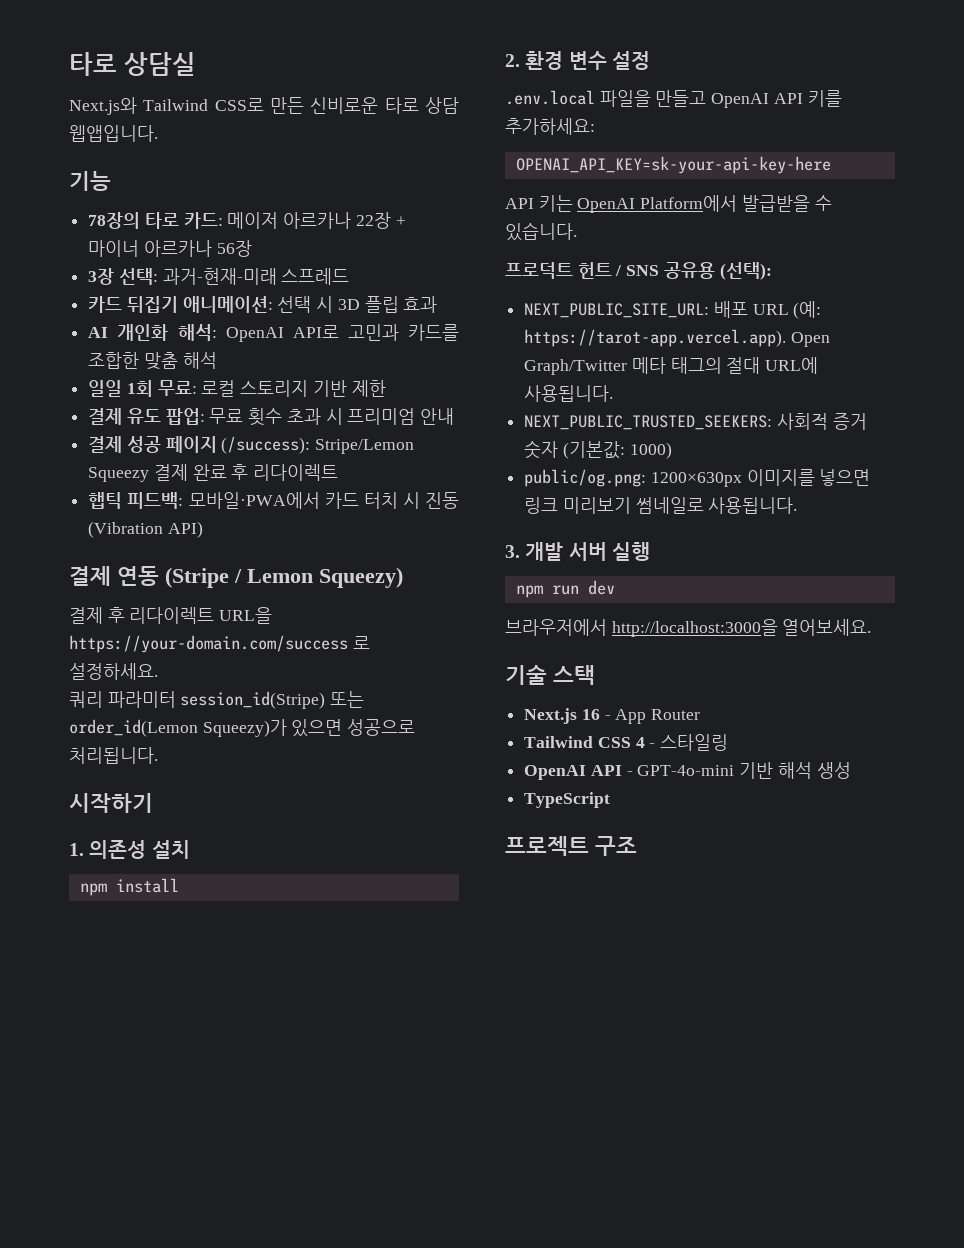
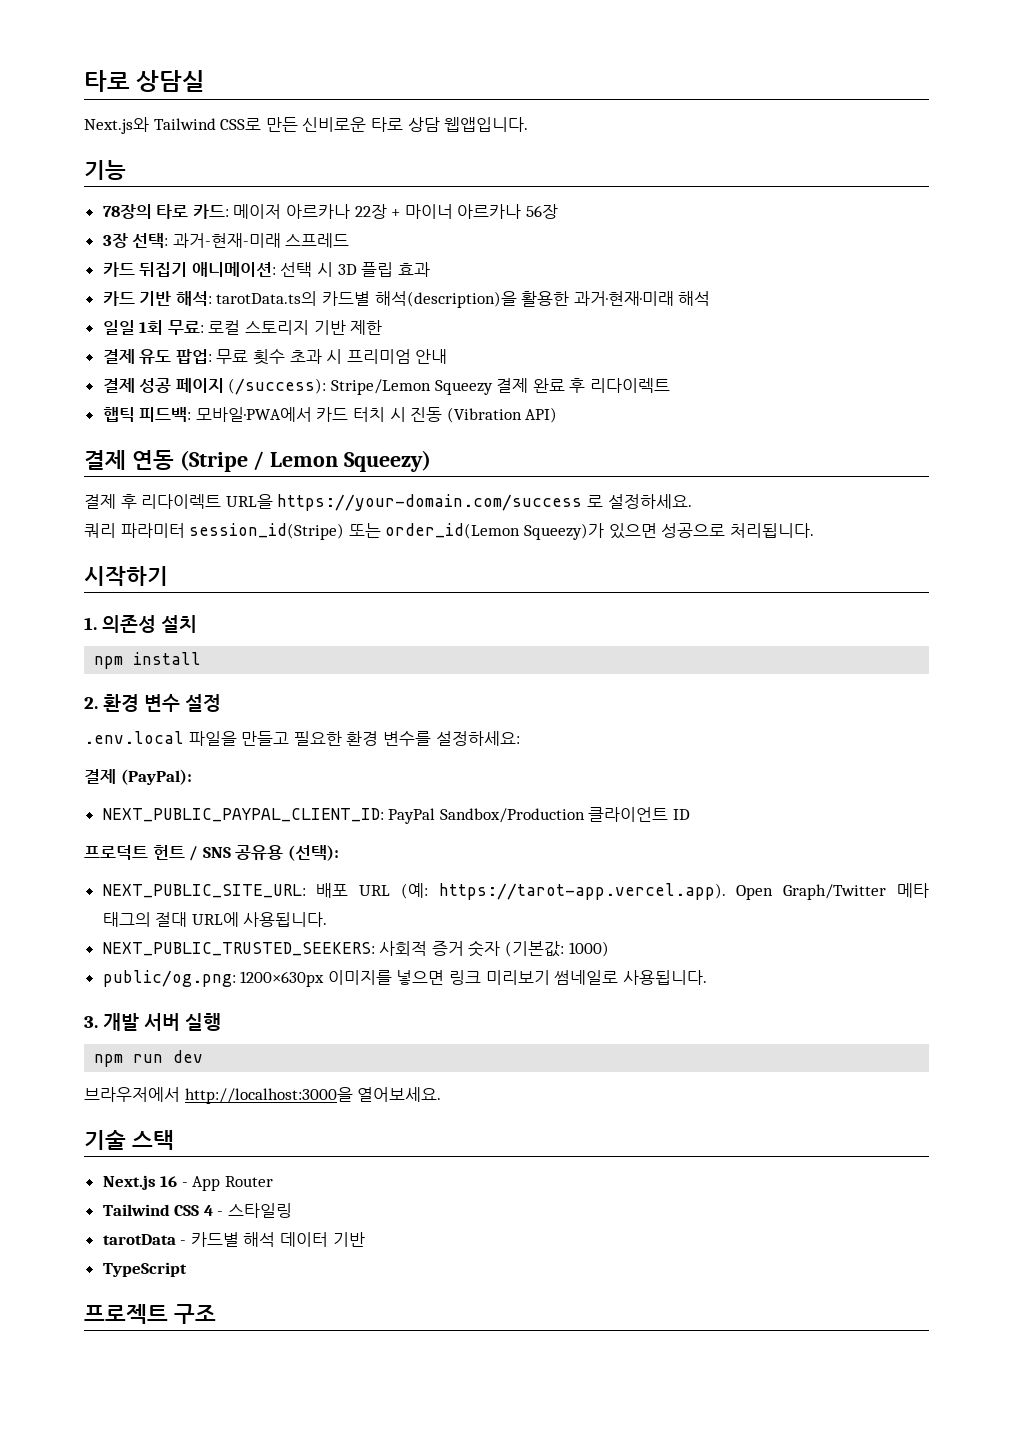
[88,324,459,342] [88,352,178,370] AI 개인화 해석: OpenAI API로 고민과 카드를 조합한 맞춤 -> [102,291,674,308] 카드 기반 해석: tarotData.ts의 카드별 해석(description)을 활용한 과거·현재·미래
[711,90,842,108] [505,118,595,135] [515,156,831,174] [505,195,832,213] [505,222,577,241] OpenAI API 키를 추가하세요: // OPENAI_API_KEY=sk-your-api-key-here // API 키는 OpenAI Platform에서 발급받을 수 있습니다. -> [293,731,520,746] [84,769,192,785] [102,807,691,824] 필요한 환경 변수를 설정하세요: // 결제 (PayPal): // NEXT_PUBLIC_PAYPAL_CLIENT_ID: PayPal Sandbox/Production 클라이언트 ID
[524,762,851,780] OpenAI API - GPT-4o-mini 기반 해석 생성 -> [102,1232,365,1247] tarotData - 카드별 해석 데이터 기반

